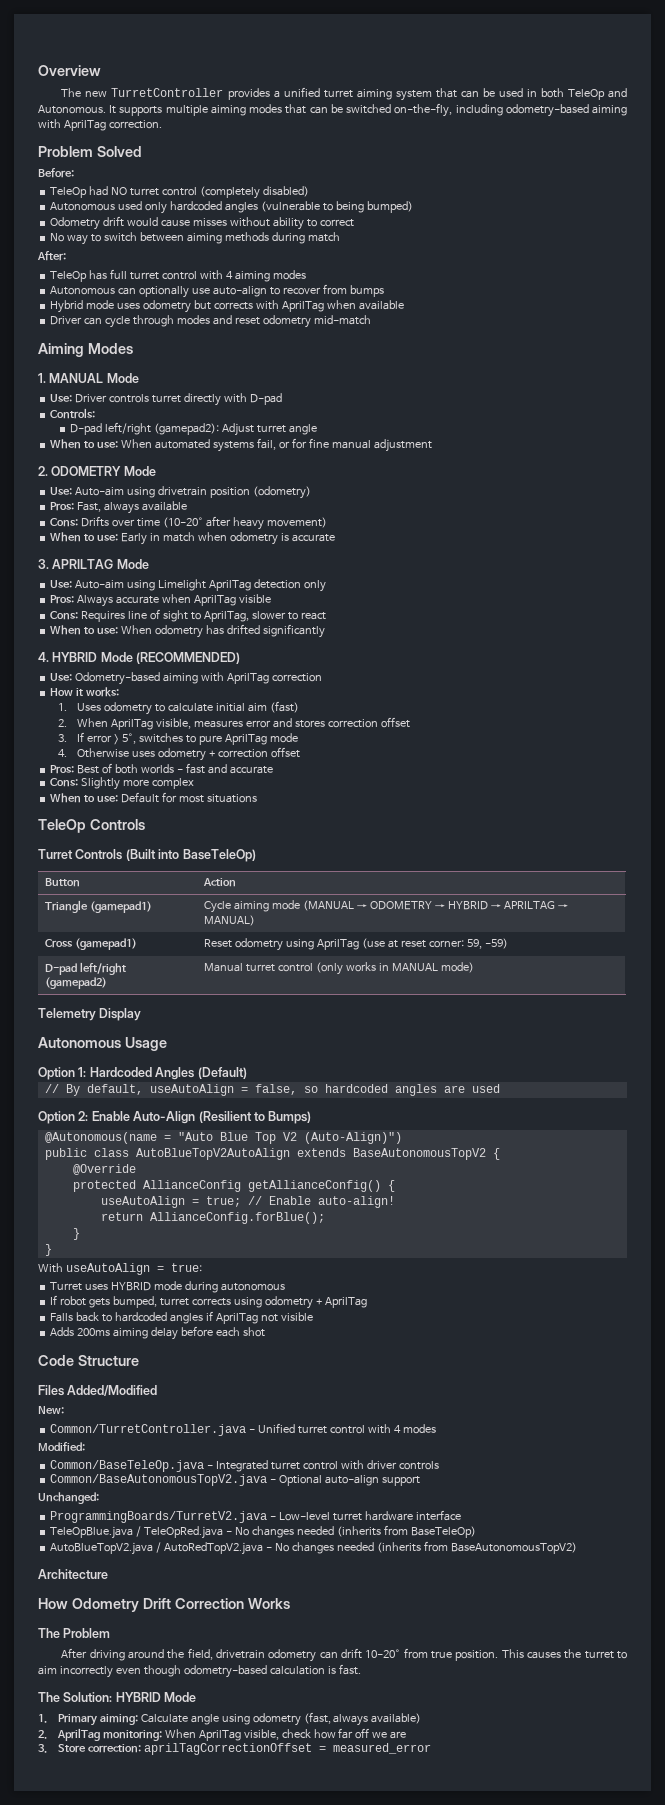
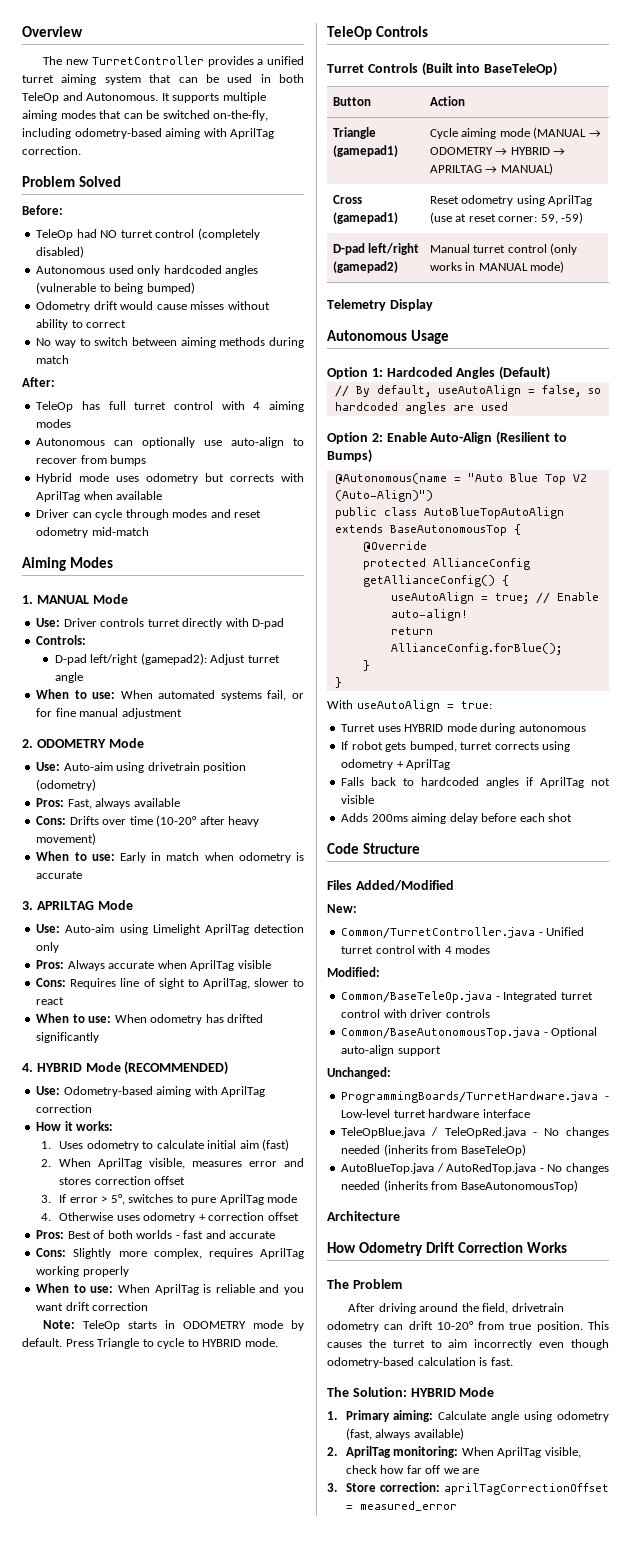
[152,778,195,789] [50,792,257,803] complex // When to use: Default for most situations -> [153,1248,304,1259] [36,1266,129,1277] [36,1283,304,1295] [36,1302,149,1311] [43,1320,304,1331] [22,1338,278,1349] complex, requires AprilTag working properly // When to use: When AprilTag is reliable and you want drift correction // Note: TeleOp starts in ODOMETRY mode by default. Press Triangle to cycle to HYBRID mode.
[135,1148,486,1160] AutoBlueTopV2AutoAlign extends BaseAutonomousTopV2 -> [423,507,564,519] [334,524,507,536] AutoBlueTopAutoAlign extends BaseAutonomousTop
[50,1474,268,1486] Common/BaseAutonomousTopV2.java -> [341,1027,541,1039] Common/BaseAutonomousTop.java
[50,1511,268,1523] ProgrammingBoards/TurretV2.java -> [341,1091,599,1103] ProgrammingBoards/TurretHardware.java
[50,1541,577,1555] AutoBlueTopV2.java / AutoRedTopV2.java - No changes needed (inherits from BaseAutonomousTopV2) -> [341,1163,609,1174] [341,1180,578,1192] AutoBlueTop.java / AutoRedTop.java - No changes needed (inherits from BaseAutonomousTop)

